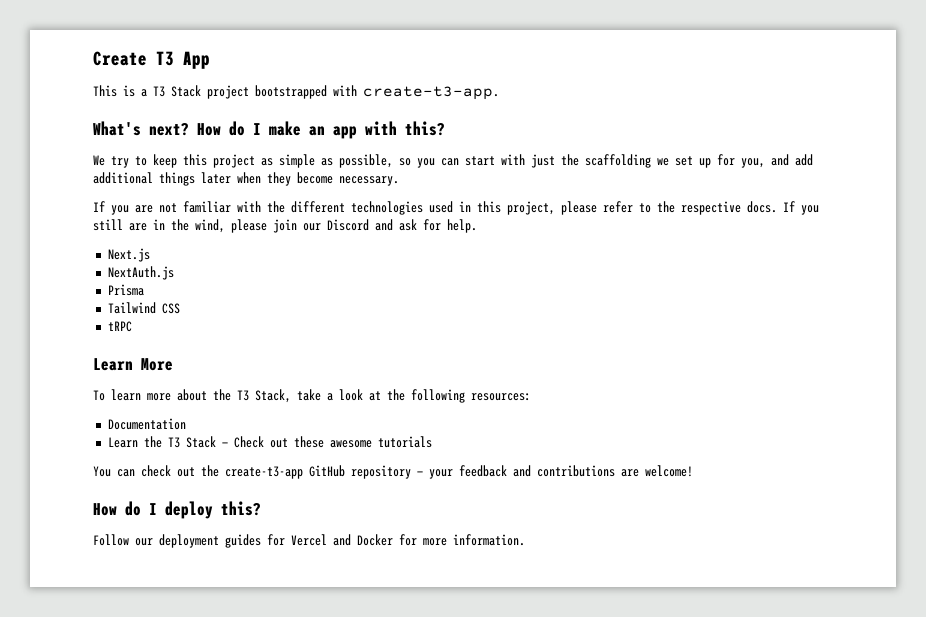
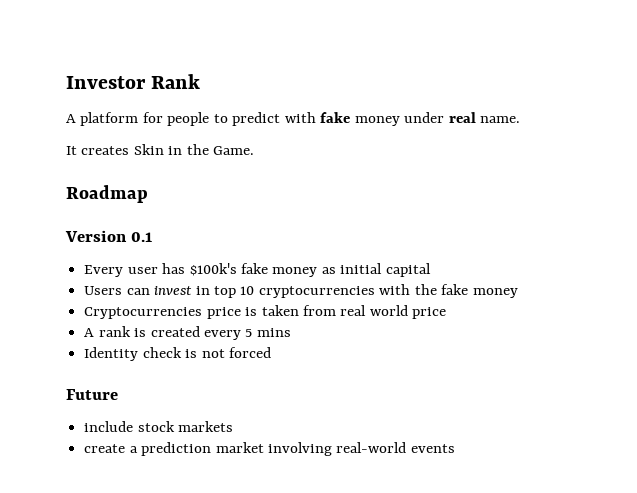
[93,51,210,69] [93,85,499,100] [93,121,445,139] [93,154,813,168] [93,172,399,186] [93,201,819,215] [93,219,477,233] [107,248,150,262] [107,266,174,280] [107,284,144,296] [107,302,180,314] [107,321,132,332] [93,358,173,371] [93,389,531,403] [107,418,186,430] [107,436,432,448] [93,465,693,479] [93,501,261,519] [93,534,525,548] Create T3 App // This is a T3 Stack project bootstrapped with create-t3-app. // What's next? How do I make an app with this? // We try to keep this project as simple as possible, so you can start with just the scaffolding we set up for you, and add additional things later when they become necessary. // If you are not familiar with the different technologies used in this project, please refer to the respective docs. If you still are in the wind, please join our Discord and ask for help. // Next.js // NextAuth.js // Prisma // Tailwind CSS // tRPC // Learn More // To learn more about the T3 Stack, take a look at the following resources: // Documentation // Learn the T3 Stack — Check out these awesome tutorials // You can check out the create-t3-app GitHub repository — your feedback and contributions are welcome! // How do I deploy this? // Follow our deployment guides for Vercel and Docker for more information. -> [66,74,201,89] [66,112,521,126] [66,144,255,155] [66,185,148,203] [65,230,152,242] [84,263,431,277] [84,284,518,298] [84,305,447,319] [84,326,291,340] [84,347,271,361] [66,389,118,400] [84,421,234,432] [84,442,455,456] Investor Rank // A platform for people to predict with fake money under real name. // It creates Skin in the Game. // Roadmap // Version 0.1 // Every user has $100k's fake money as initial capital // Users can invest in top 10 cryptocurrencies with the fake money // Cryptocurrencies price is taken from real world price // A rank is created every 5 mins // Identity check is not forced // Future // include stock markets // create a prediction market involving real-world events

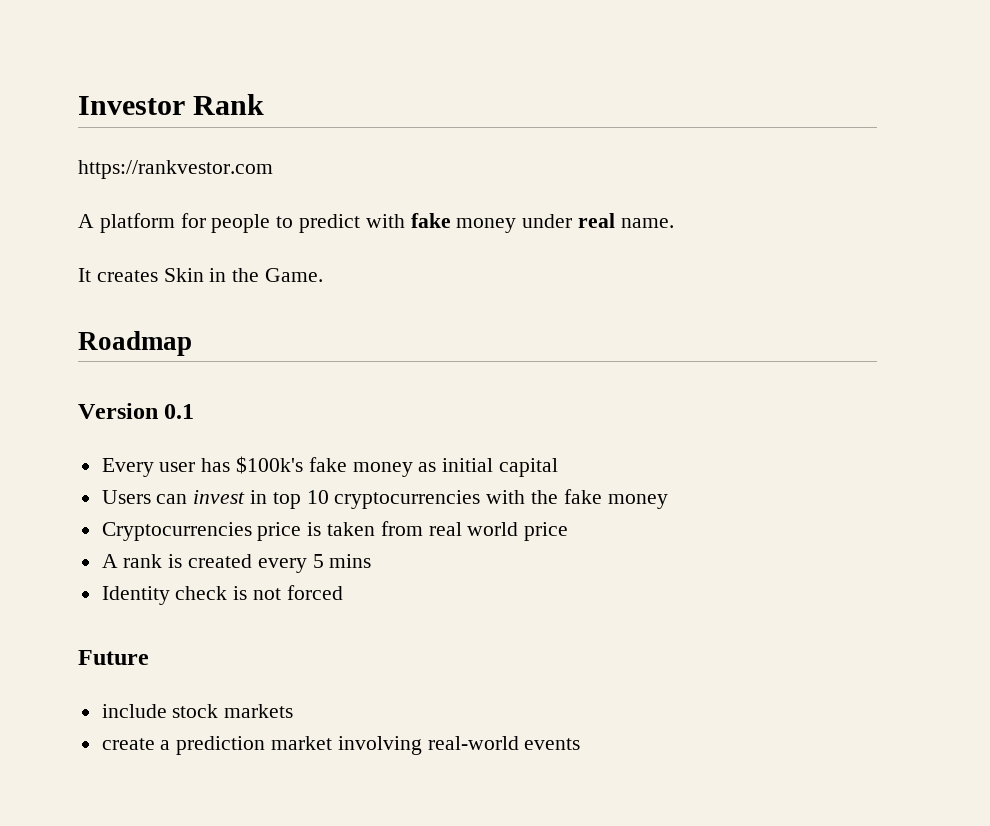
(201, 81) none -> [78,160,273,179] // https://rankvestor.com

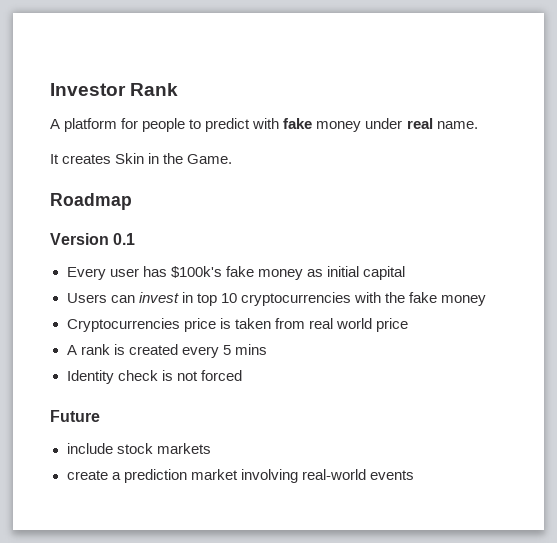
[78,160,273,179] // https://rankvestor.com -> (179, 89) none

